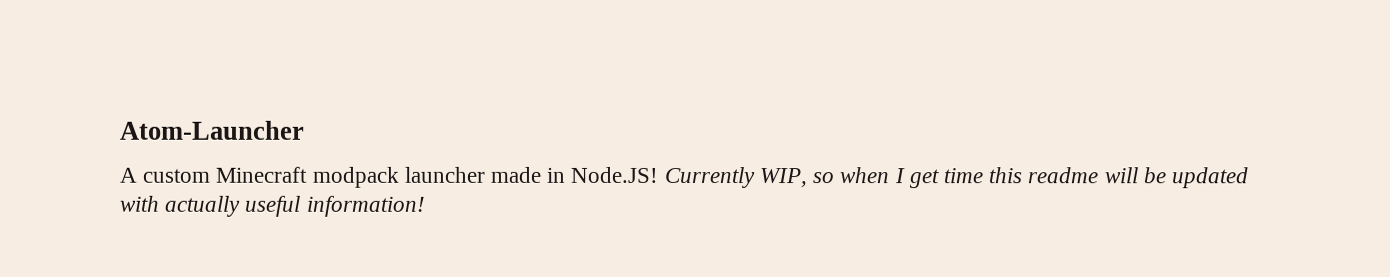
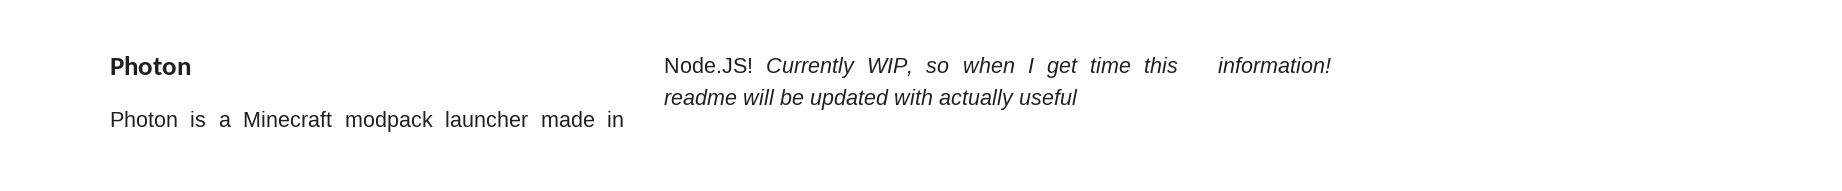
[119,120,305,140] [119,167,211,183] Atom-Launcher // A custom -> [110,56,191,75] [110,111,231,127] Photon // Photon is a

